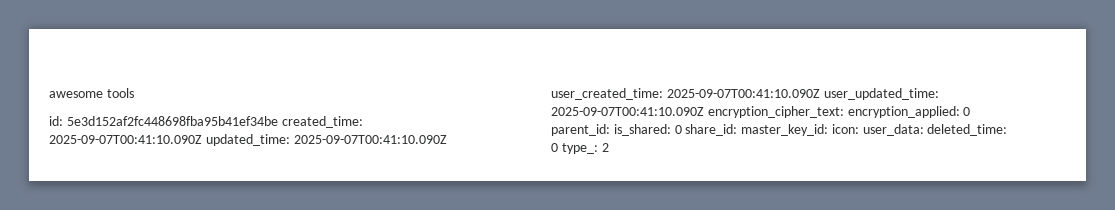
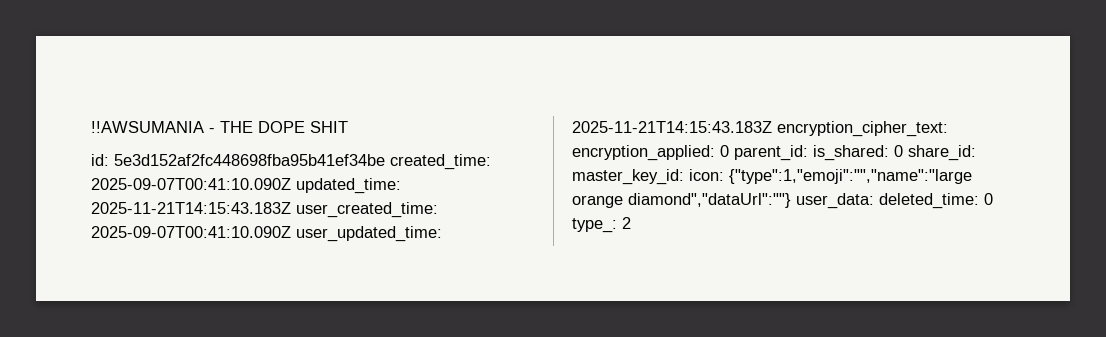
[49,88,134,98] awesome tools -> [91,121,348,133] !!AWSUMANIA - THE DOPE SHIT
[293,135,447,144] 2025-09-07T00:41:10.090Z -> [91,202,291,214] 2025-11-21T14:15:43.183Z
[551,107,704,116] 2025-09-07T00:41:10.090Z -> [572,121,772,133] 2025-11-21T14:15:43.183Z
(859, 129) none -> [729,169,972,184] [572,193,791,208] {"type":1,"emoji":"","name":"large orange diamond","dataUrl":""}

